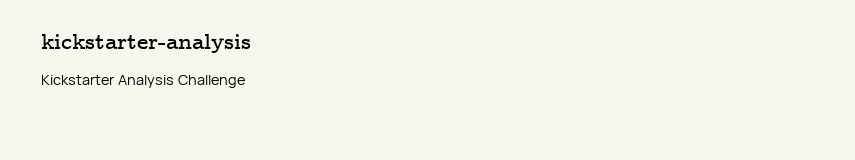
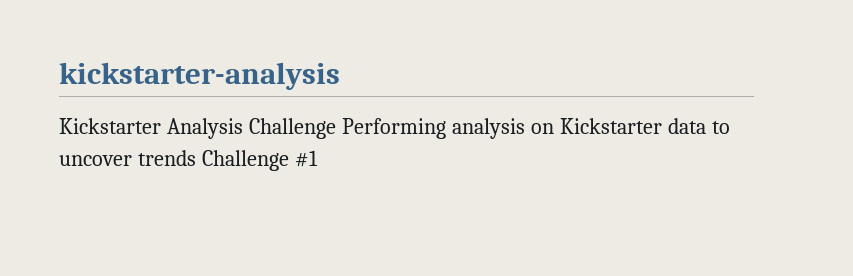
(245, 81) none -> [341,118,730,139] [59,150,318,171] Performing analysis on Kickstarter data to uncover trends Challenge #1

